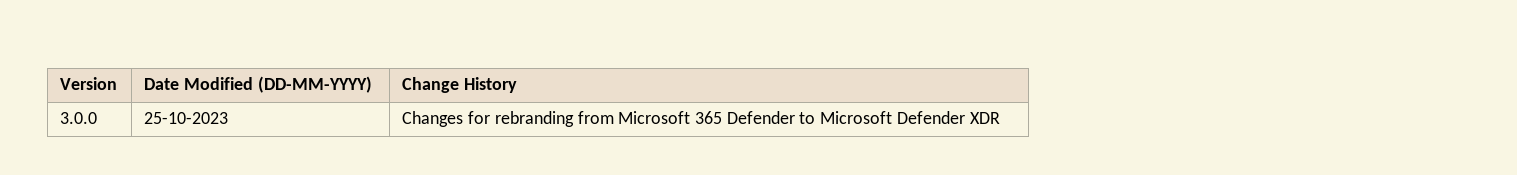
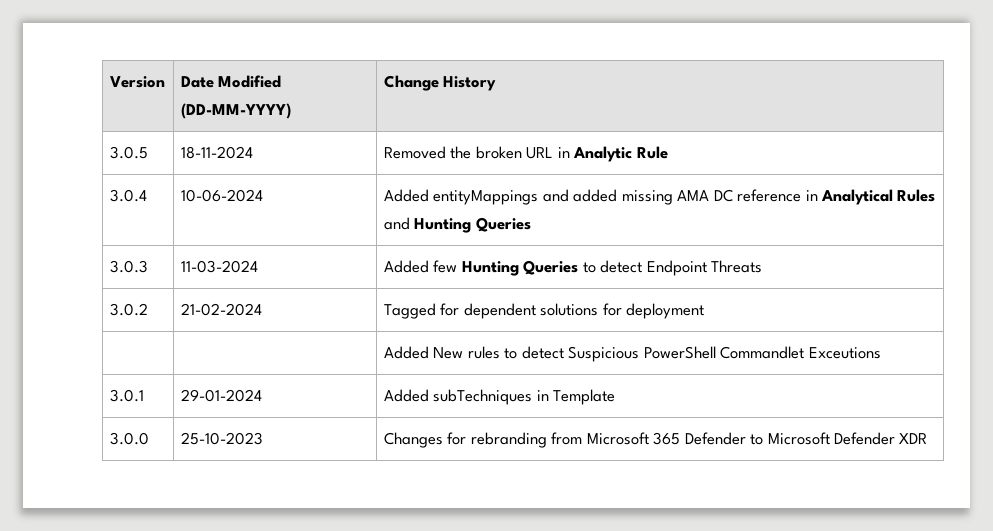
(518, 85) none -> [109,146,148,159] [180,146,253,159] [383,146,668,162] [109,189,147,202] [180,189,263,202] [383,189,936,205] [383,217,531,233] [109,260,148,273] [180,260,258,273] [383,260,763,276] [109,303,148,316] [180,303,262,316] [383,303,705,319] [383,346,881,362] [109,389,144,402] [180,389,262,402] [383,389,616,405] // 3.0.5 | 18-11-2024 | Removed the broken URL in Analytic Rule // 3.0.4 | 10-06-2024 | Added entityMappings and added missing AMA DC reference in Analytical Rules and Hunting Queries // 3.0.3 | 11-03-2024 | Added few Hunting Queries to detect Endpoint Threats // 3.0.2 | 21-02-2024 | Tagged for dependent solutions for deployment // | | Added New rules to detect Suspicious PowerShell Commandlet Exceutions // 3.0.1 | 29-01-2024 | Added subTechniques in Template

